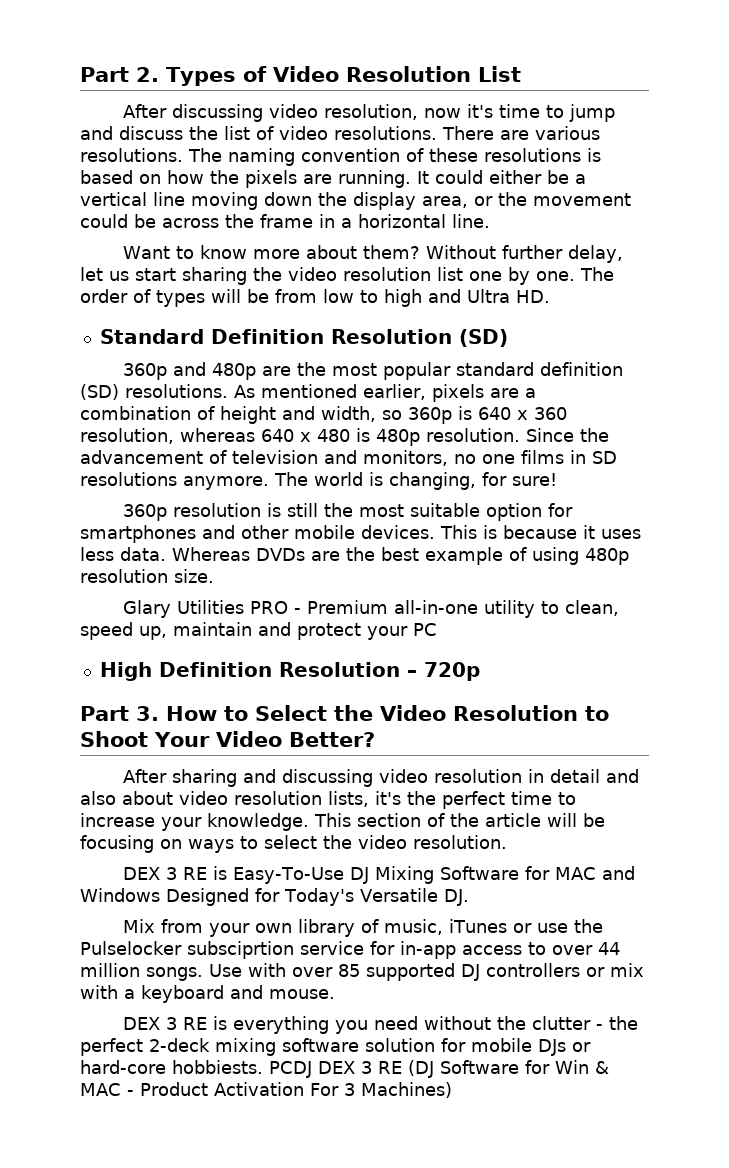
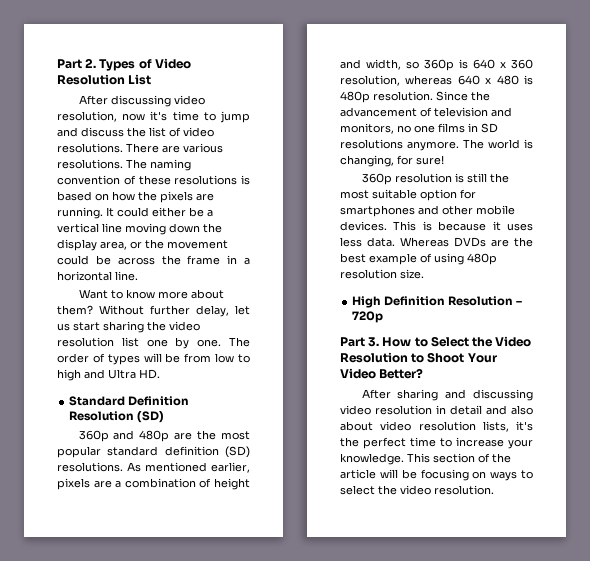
[123,600,620,618] [80,622,437,640] // Glary Utilities PRO - Premium all-in-one utility to clean, speed up, maintain and protect your PC -> (424, 274) none
[123,866,636,884] [80,888,469,906] [123,919,604,937] [80,941,620,959] [80,963,644,981] [80,985,335,1003] [123,1016,639,1034] [80,1038,591,1056] [80,1060,609,1078] [80,1082,452,1098] // DEX 3 RE is Easy-To-Use DJ Mixing Software for MAC and Windows Designed for Today's Versatile DJ. // Mix from your own library of music, iTunes or use the Pulselocker subsciprtion service for in-app access to over 44 million songs. Use with over 85 supported DJ controllers or mix with a keyboard and mouse. // DEX 3 RE is everything you need without the clutter - the perfect 2-deck mixing software solution for mobile DJs or hard-core hobbiests. PCDJ DEX 3 RE (DJ Software for Win & MAC - Product Activation For 3 Machines) -> (494, 490) none

